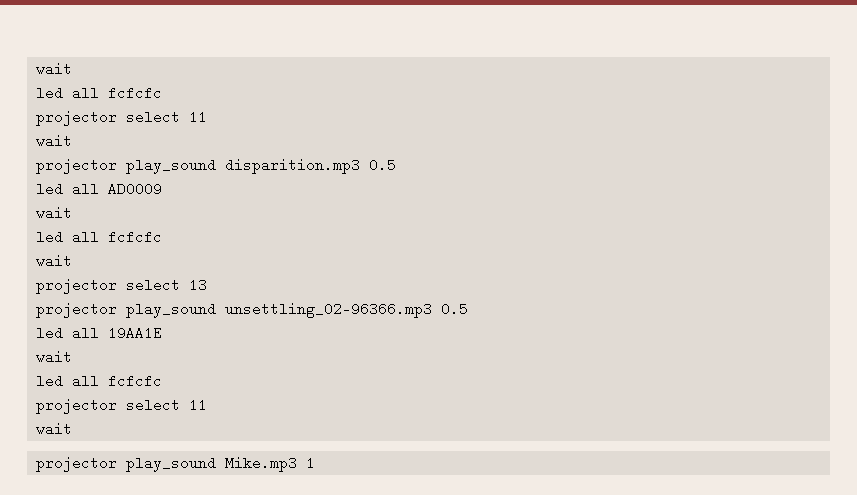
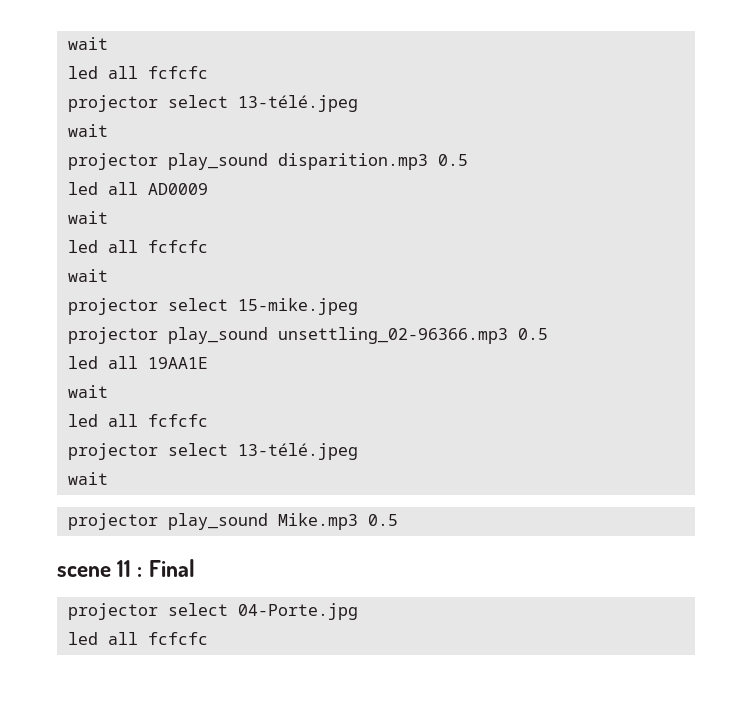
[36,62,73,76] [36,86,163,100] [36,110,208,126] wait // led all fcfcfc // projector select 11 -> [67,37,108,50] [67,66,208,79] [67,95,358,112] wait // led all fcfcfc // projector select 13-télé.jpeg
[189,278,208,292] 13 -> [237,298,358,315] 15-mike.jpeg
[189,398,208,412] 11 -> [237,443,358,460] 13-télé.jpeg
[306,456,316,470] 1 -> [367,514,398,526] [57,559,195,577] [67,603,358,620] [67,632,208,645] 0.5 // scene 11 : Final // projector select 04-Porte.jpg // led all fcfcfc

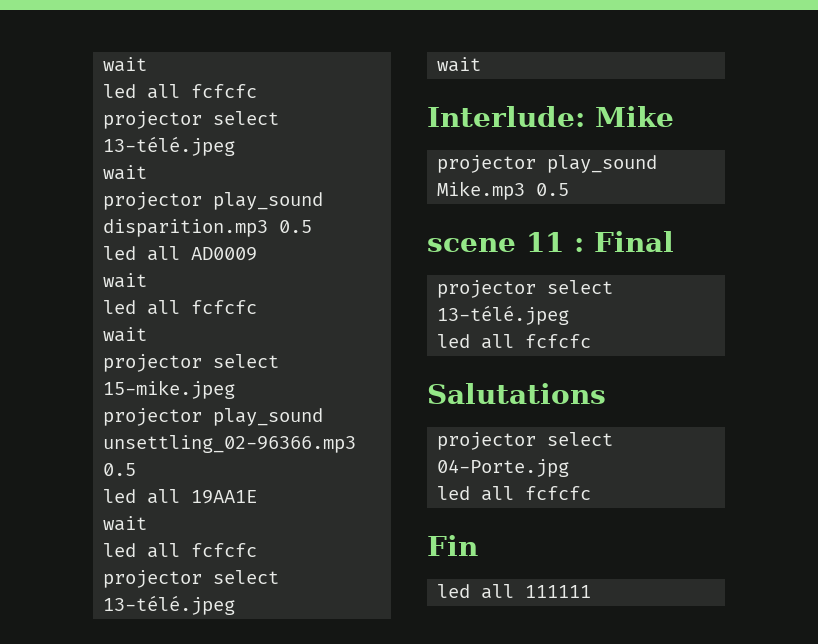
(108, 478) none -> [427,106,674,127] // Interlude: Mike
(195, 568) none -> [437,280,614,298] [437,305,570,325] [437,334,592,349] [427,383,606,404] // projector select 13-télé.jpeg // led all fcfcfc // Salutations
(208, 638) none -> [427,535,478,556] [437,584,592,599] // Fin // led all 111111

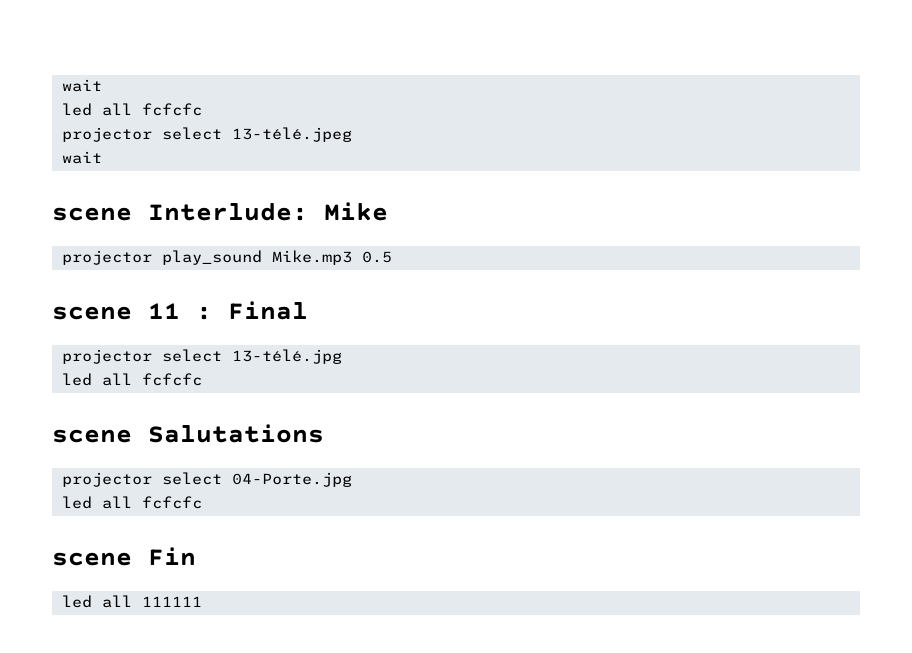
[103,57,148,72] [103,84,258,99] [103,111,280,129] [103,136,236,156] [103,165,148,180] [103,192,324,210] [103,219,313,237] [103,246,258,261] [103,273,148,288] [103,300,258,315] [103,327,148,342] [103,354,280,372] [103,380,236,399] [103,408,324,426] [103,435,357,453] [103,463,137,476] [103,489,258,504] [103,516,148,531] [103,543,258,558] [103,570,280,588] [103,595,236,615] [437,57,482,72] wait // led all fcfcfc // projector select 13-télé.jpeg // wait // projector play_sound disparition.mp3 0.5 // led all AD0009 // wait // led all fcfcfc // wait // projector select 15-mike.jpeg // projector play_sound unsettling_02-96366.mp3 0.5 // led all 19AA1E // wait // led all fcfcfc // projector select 13-télé.jpeg // wait // -> [62,79,103,92] [62,103,203,116] [62,127,353,142] [62,151,103,164] [52,207,132,221] wait // led all fcfcfc // projector select 13-télé.jpeg // wait // scene
[437,305,570,325] [437,334,592,349] 13-télé.jpeg // led all fcfcfc // -> [232,349,343,364] [62,373,203,386] [52,429,132,443] 13-télé.jpg // led all fcfcfc // scene
(592, 493) none -> [52,552,132,566] scene

